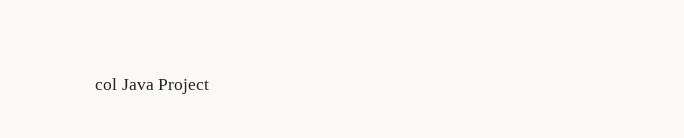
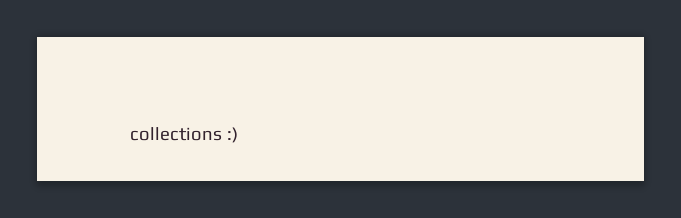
[95,78,210,94] col Java Project -> [130,127,238,143] collections :)

